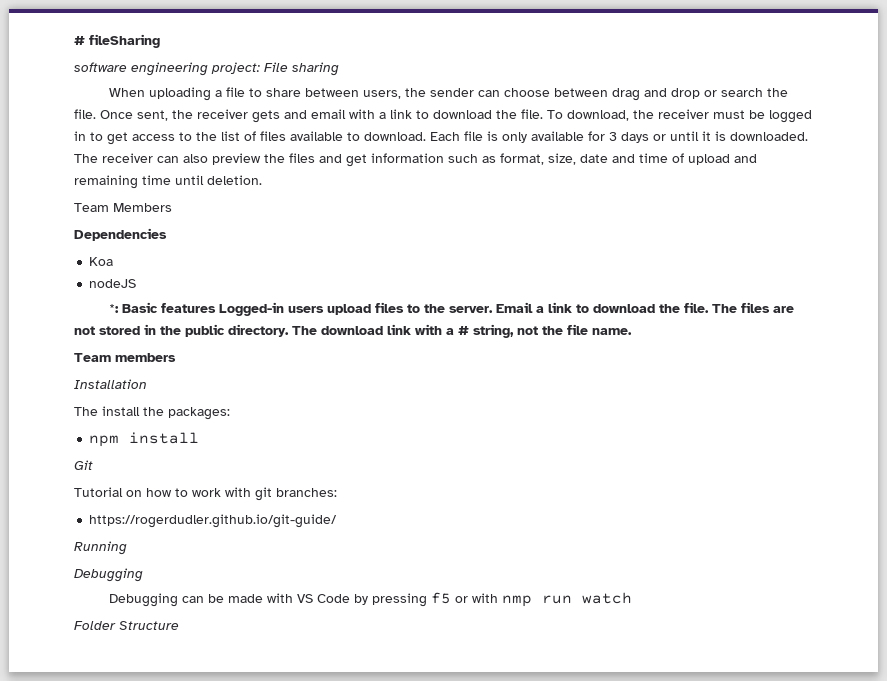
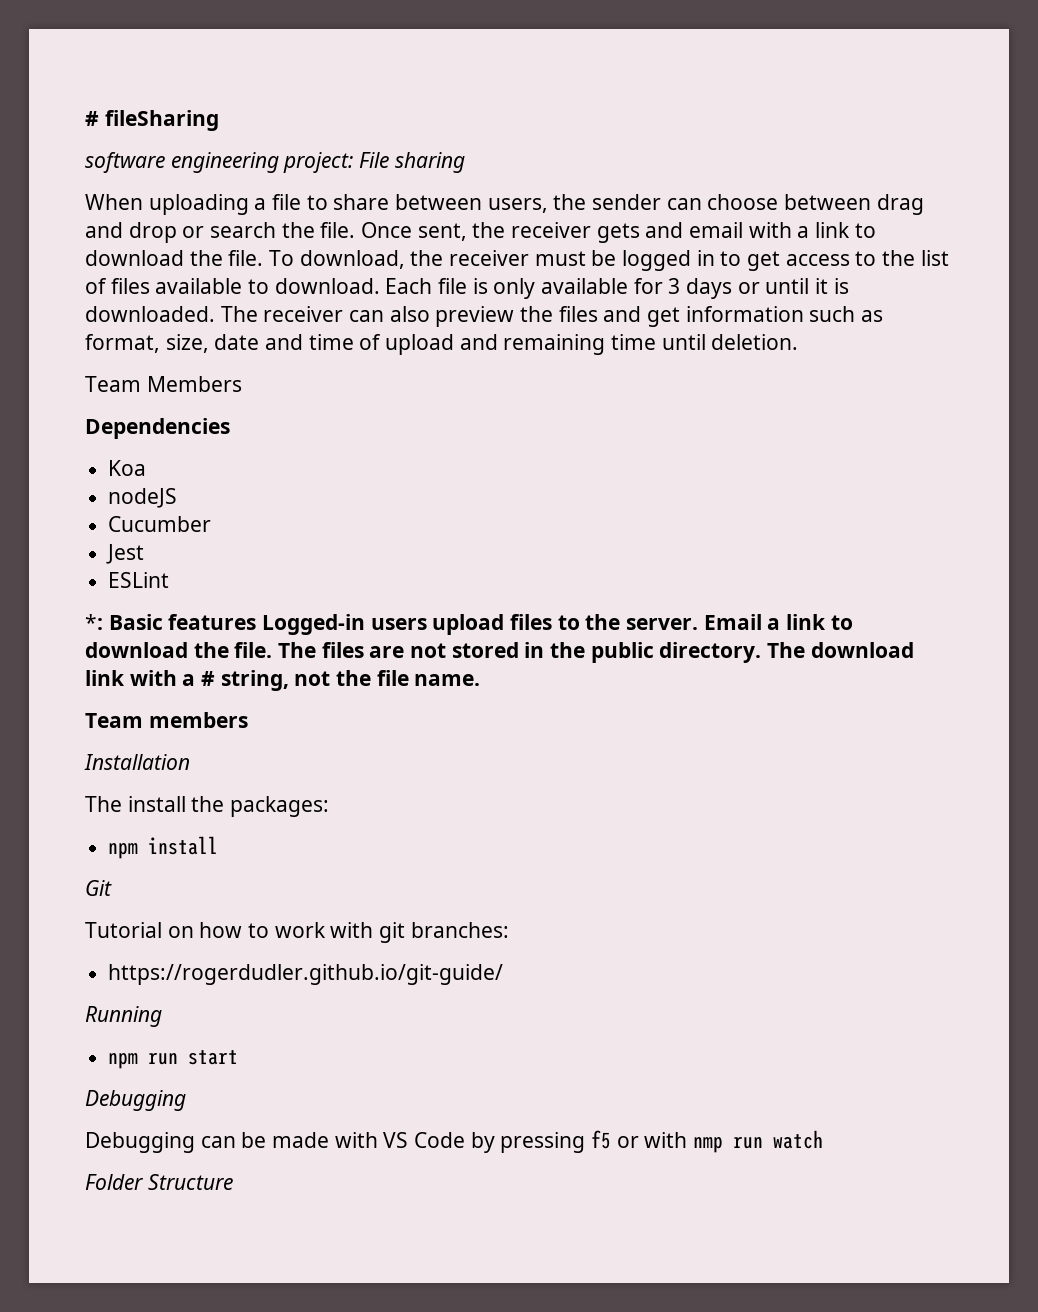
(137, 283) none -> [108,516,212,532] [106,544,145,564] [108,572,170,588] // Cucumber // Jest // ESLint
(127, 548) none -> [108,1050,239,1069] // npm run start

